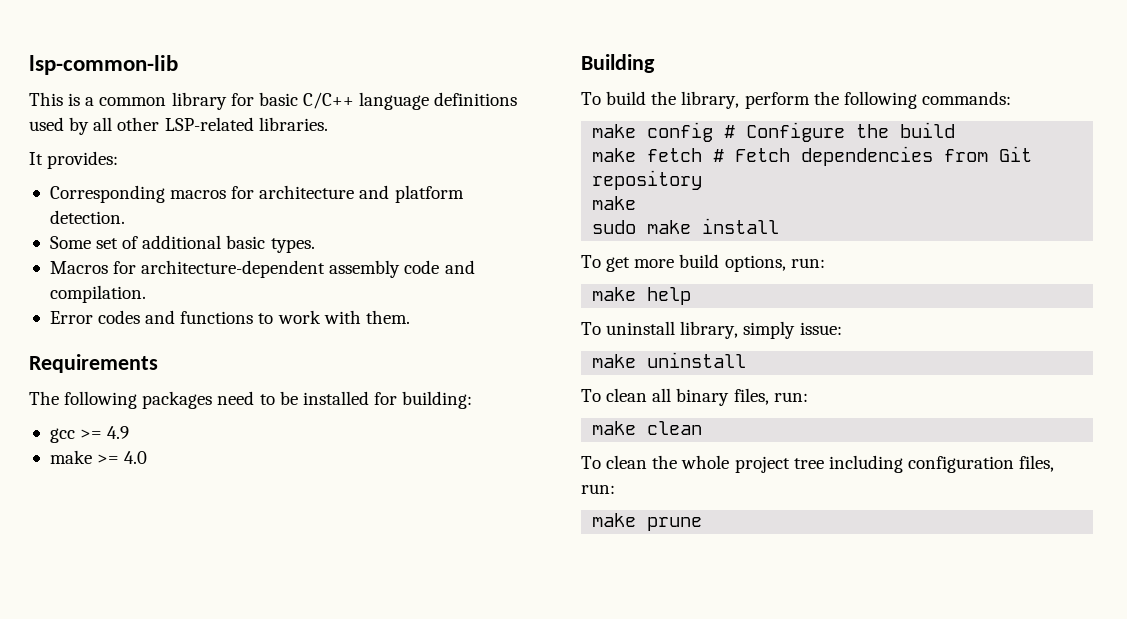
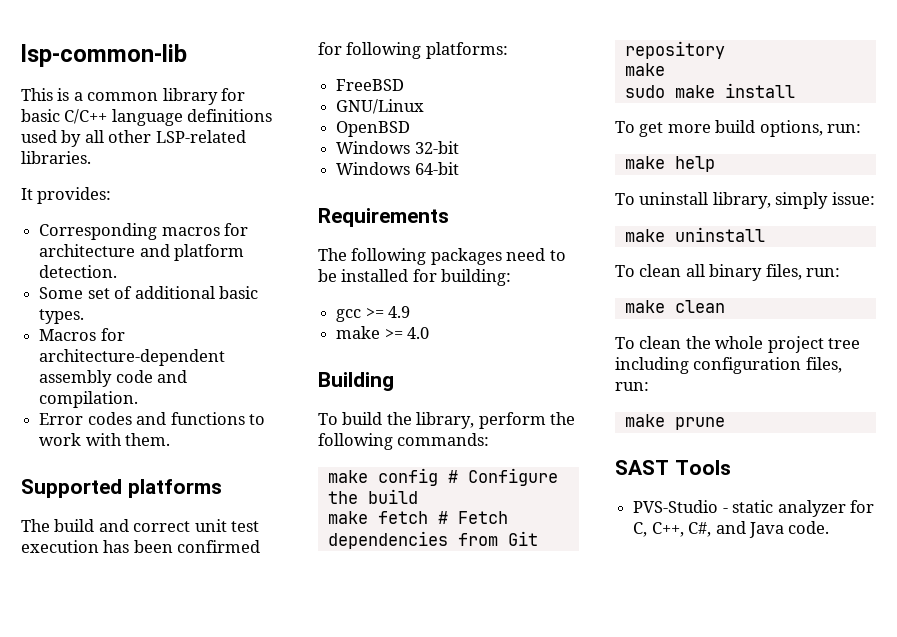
(410, 317) none -> [21,479,222,498] [21,519,260,532] [21,540,261,553] [318,42,508,59] [336,79,405,91] [336,99,425,114] [336,121,411,137] [336,141,459,154] [336,162,459,175] // Supported platforms // The build and correct unit test execution has been confirmed for following platforms: // FreeBSD // GNU/Linux // OpenBSD // Windows 32-bit // Windows 64-bit
(703, 524) none -> [615,460,731,475] [633,500,874,517] [633,521,830,538] // SAST Tools // PVS-Studio - static analyzer for C, C++, C#, and Java code.

